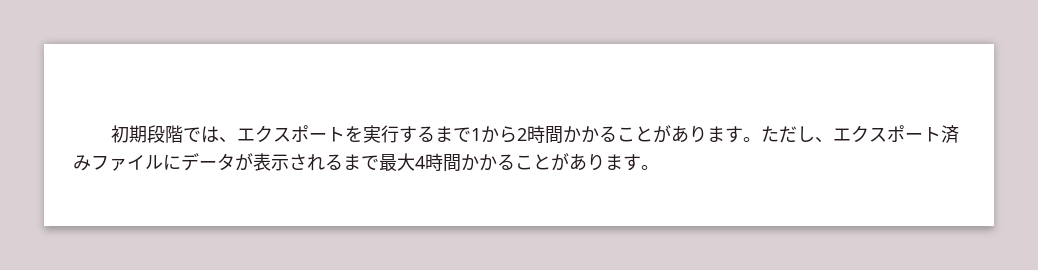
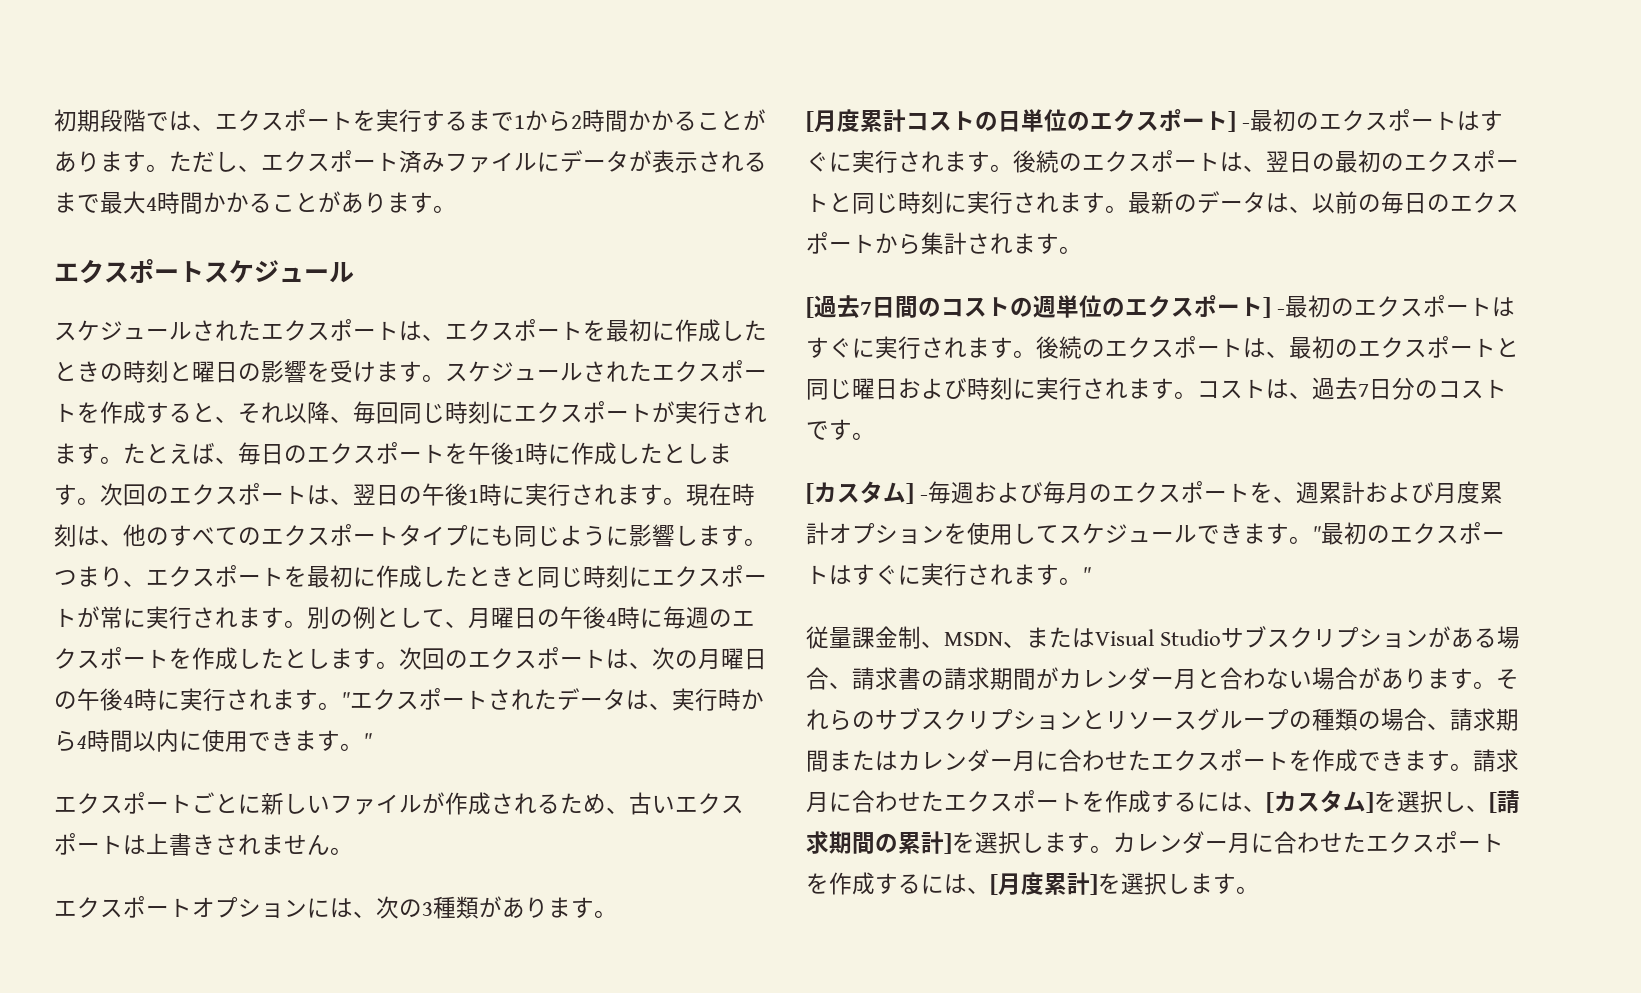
(659, 167) none -> [54,259,354,284] [54,319,767,342] [54,360,767,383] [54,401,767,424] [54,442,732,465] [54,483,755,506] [54,524,767,547] [54,565,767,588] [54,606,755,629] [54,647,767,670] [54,688,764,711] [54,729,372,752] [54,792,744,815] [54,833,353,856] [54,896,617,919] [806,109,1504,132] [806,150,1519,173] [806,191,1519,214] [806,232,1082,255] [806,295,1516,318] [806,336,1519,359] [806,377,1507,400] [806,419,875,440] [806,481,1504,504] [806,522,1505,545] [806,563,1091,586] [806,626,1521,649] [806,667,1519,690] [806,708,1519,731] [806,749,1519,772] [806,790,1520,814] [806,831,1504,854] [806,872,1259,895] // エクスポートスケジュール // スケジュールされたエクスポートは、エクスポートを最初に作成したときの時刻と曜日の影響を受けます。スケジュールされたエクスポートを作成すると、それ以降、毎回同じ時刻にエクスポートが実行されます。たとえば、毎日のエクスポートを午後1時に作成したとします。次回のエクスポートは、翌日の午後1時に実行されます。現在時刻は、他のすべてのエクスポートタイプにも同じように影響します。つまり、エクスポートを最初に作成したときと同じ時刻にエクスポートが常に実行されます。別の例として、月曜日の午後4時に毎週のエクスポートを作成したとします。次回のエクスポートは、次の月曜日の午後4時に実行されます。"エクスポートされたデータは、実行時から4時間以内に使用できます。" // エクスポートごとに新しいファイルが作成されるため、古いエクスポートは上書きされません。 // エクスポートオプションには、次の3種類があります。 // [月度累計コストの日単位のエクスポート] -最初のエクスポートはすぐに実行されます。後続のエクスポートは、翌日の最初のエクスポートと同じ時刻に実行されます。最新のデータは、以前の毎日のエクスポートから集計されます。 // [過去7日間のコストの週単位のエクスポート] -最初のエクスポートはすぐに実行されます。後続のエクスポートは、最初のエクスポートと同じ曜日および時刻に実行されます。コストは、過去7日分のコストです。 // [カスタム] -毎週および毎月のエクスポートを、週累計および月度累計オプションを使用してスケジュールできます。"最初のエクスポートはすぐに実行されます。" // 従量課金制、MSDN、またはVisual Studioサブスクリプションがある場合、請求書の請求期間がカレンダー月と合わない場合があります。それらのサブスクリプションとリソースグループの種類の場合、請求期間またはカレンダー月に合わせたエクスポートを作成できます。請求月に合わせたエクスポートを作成するには、[カスタム]を選択し、[請求期間の累計]を選択します。カレンダー月に合わせたエクスポートを作成するには、[月度累計]を選択します。

